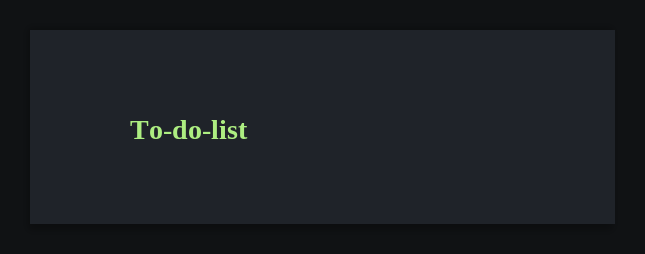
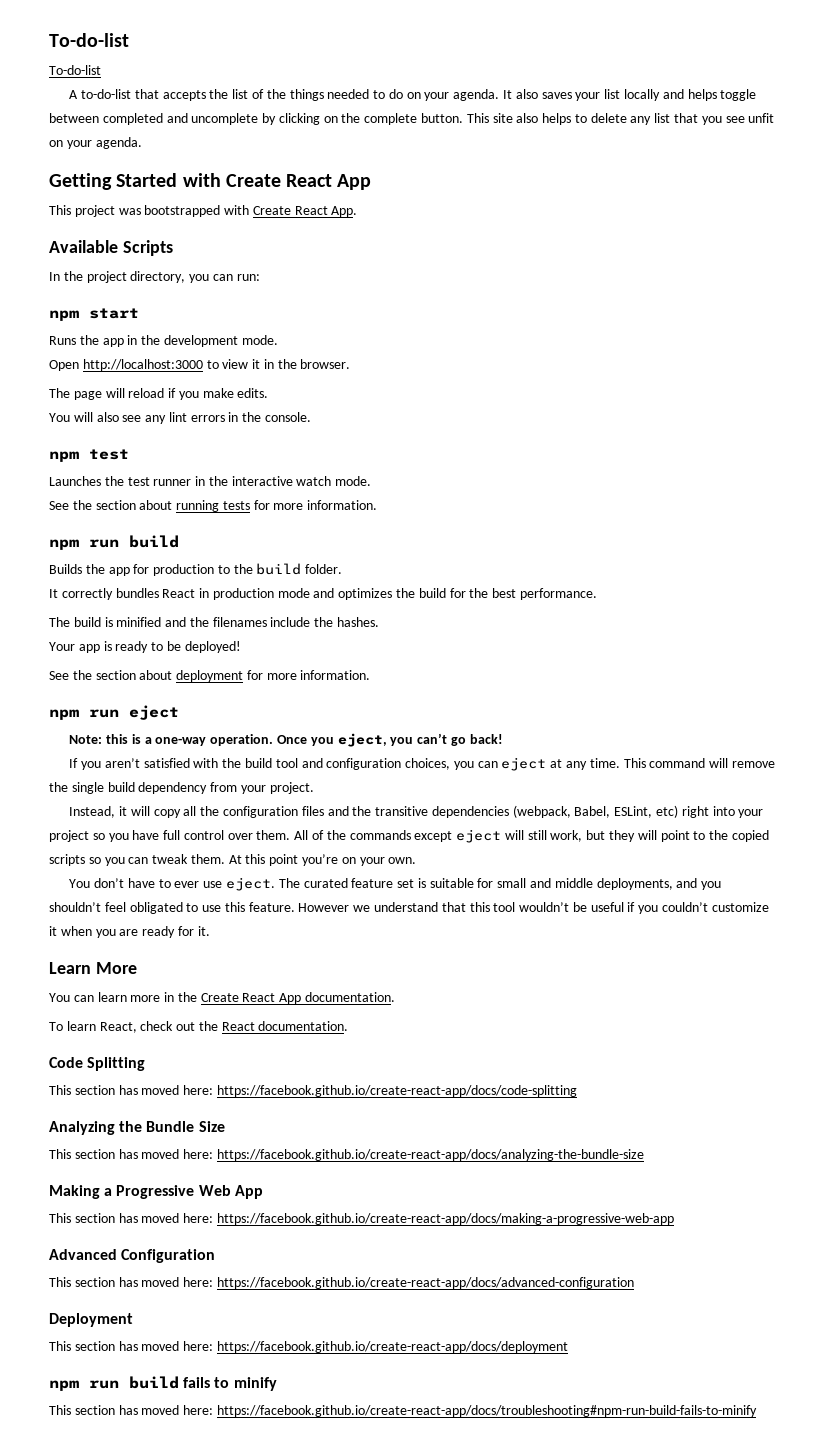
[130,120,248,139] To-do-list -> [49,33,129,47] [49,65,101,75] [69,89,757,101] [49,113,775,125] [49,137,142,149] [49,173,372,190] [49,205,358,217] [49,240,173,256] [49,271,260,283] [49,308,139,321] [49,335,278,347] [49,359,351,371] [49,388,269,400] [49,412,312,424] [49,449,129,462] [49,476,372,486] [49,500,378,512] [49,535,179,550] [49,563,343,576] [49,588,597,600] [49,617,380,627] [49,641,241,653] [49,670,371,682] [49,705,179,720] [69,733,503,747] [69,757,775,771] [49,782,314,794] [69,805,764,818] [49,829,769,843] [49,854,417,866] [69,877,722,891] [49,902,769,914] [49,926,210,938] [49,962,137,974] [49,992,396,1004] [49,1021,349,1033] [49,1057,146,1071] [49,1085,577,1097] [49,1121,225,1135] [49,1149,644,1161] [49,1185,263,1199] [49,1213,674,1225] [49,1249,216,1263] [49,1277,634,1289] [49,1313,133,1327] [49,1341,568,1353] [49,1376,277,1391] [49,1405,757,1417] To-do-list // To-do-list // A to-do-list that accepts the list of the things needed to do on your agenda. It also saves your list locally and helps toggle between completed and uncomplete by clicking on the complete button. This site also helps to delete any list that you see unfit on your agenda. // Getting Started with Create React App // This project was bootstrapped with Create React App. // Available Scripts // In the project directory, you can run: // npm start // Runs the app in the development mode. // Open http://localhost:3000 to view it in the browser. // The page will reload if you make edits. // You will also see any lint errors in the console. // npm test // Launches the test runner in the interactive watch mode. // See the section about running tests for more information. // npm run build // Builds the app for production to the build folder. // It correctly bundles React in production mode and optimizes the build for the best performance. // The build is minified and the filenames include the hashes. // Your app is ready to be deployed! // See the section about deployment for more information. // npm run eject // Note: this is a one-way operation. Once you eject, you can’t go back! // If you aren’t satisfied with the build tool and configuration choices, you can eject at any time. This command will remove the single build dependency from your project. // Instead, it will copy all the configuration files and the transitive dependencies (webpack, Babel, ESLint, etc) right into your project so you have full control over them. All of the commands except eject will still work, but they will point to the copied scripts so you can tweak them. At this point you’re on your own. // You don’t have to ever use eject. The curated feature set is suitable for small and middle deployments, and you shouldn’t feel obligated to use this feature. However we understand that this tool wouldn’t be useful if you couldn’t customize it when you are ready for it. // Learn More // You can learn more in the Create React App documentation. // To learn React, check out the React documentation. // Code Splitting // This section has moved here: https://facebook.github.io/create-react-app/docs/code-splitting // Analyzing the Bundle Size // This section has moved here: https://facebook.github.io/create-react-app/docs/analyzing-the-bundle-size // Making a Progressive Web App // This section has moved here: https://facebook.github.io/create-react-app/docs/making-a-progressive-web-app // Advanced Configuration // This section has moved here: https://facebook.github.io/create-react-app/docs/advanced-configuration // Deployment // This section has moved here: https://facebook.github.io/create-react-app/docs/deployment // npm run build fails to minify // This section has moved here: https://facebook.github.io/create-react-app/docs/troubleshooting#npm-run-build-fails-to-minify

